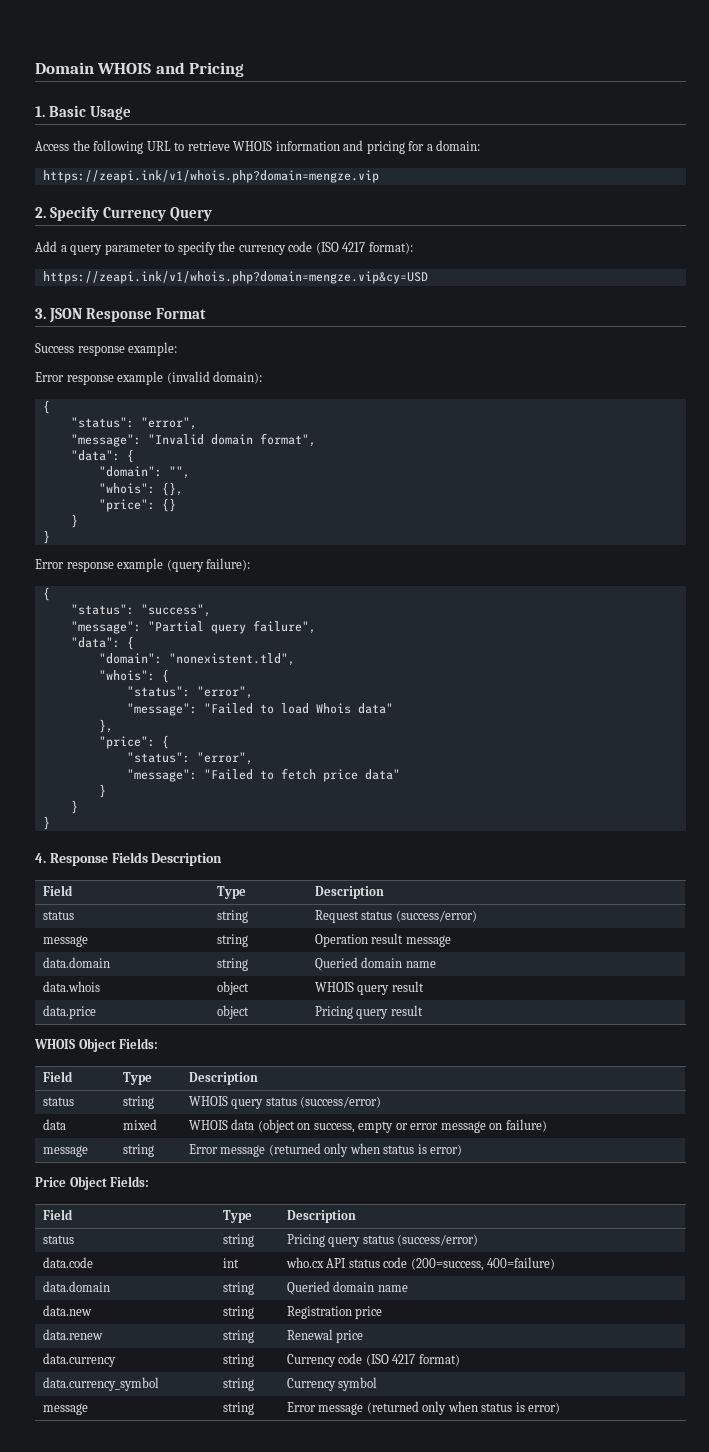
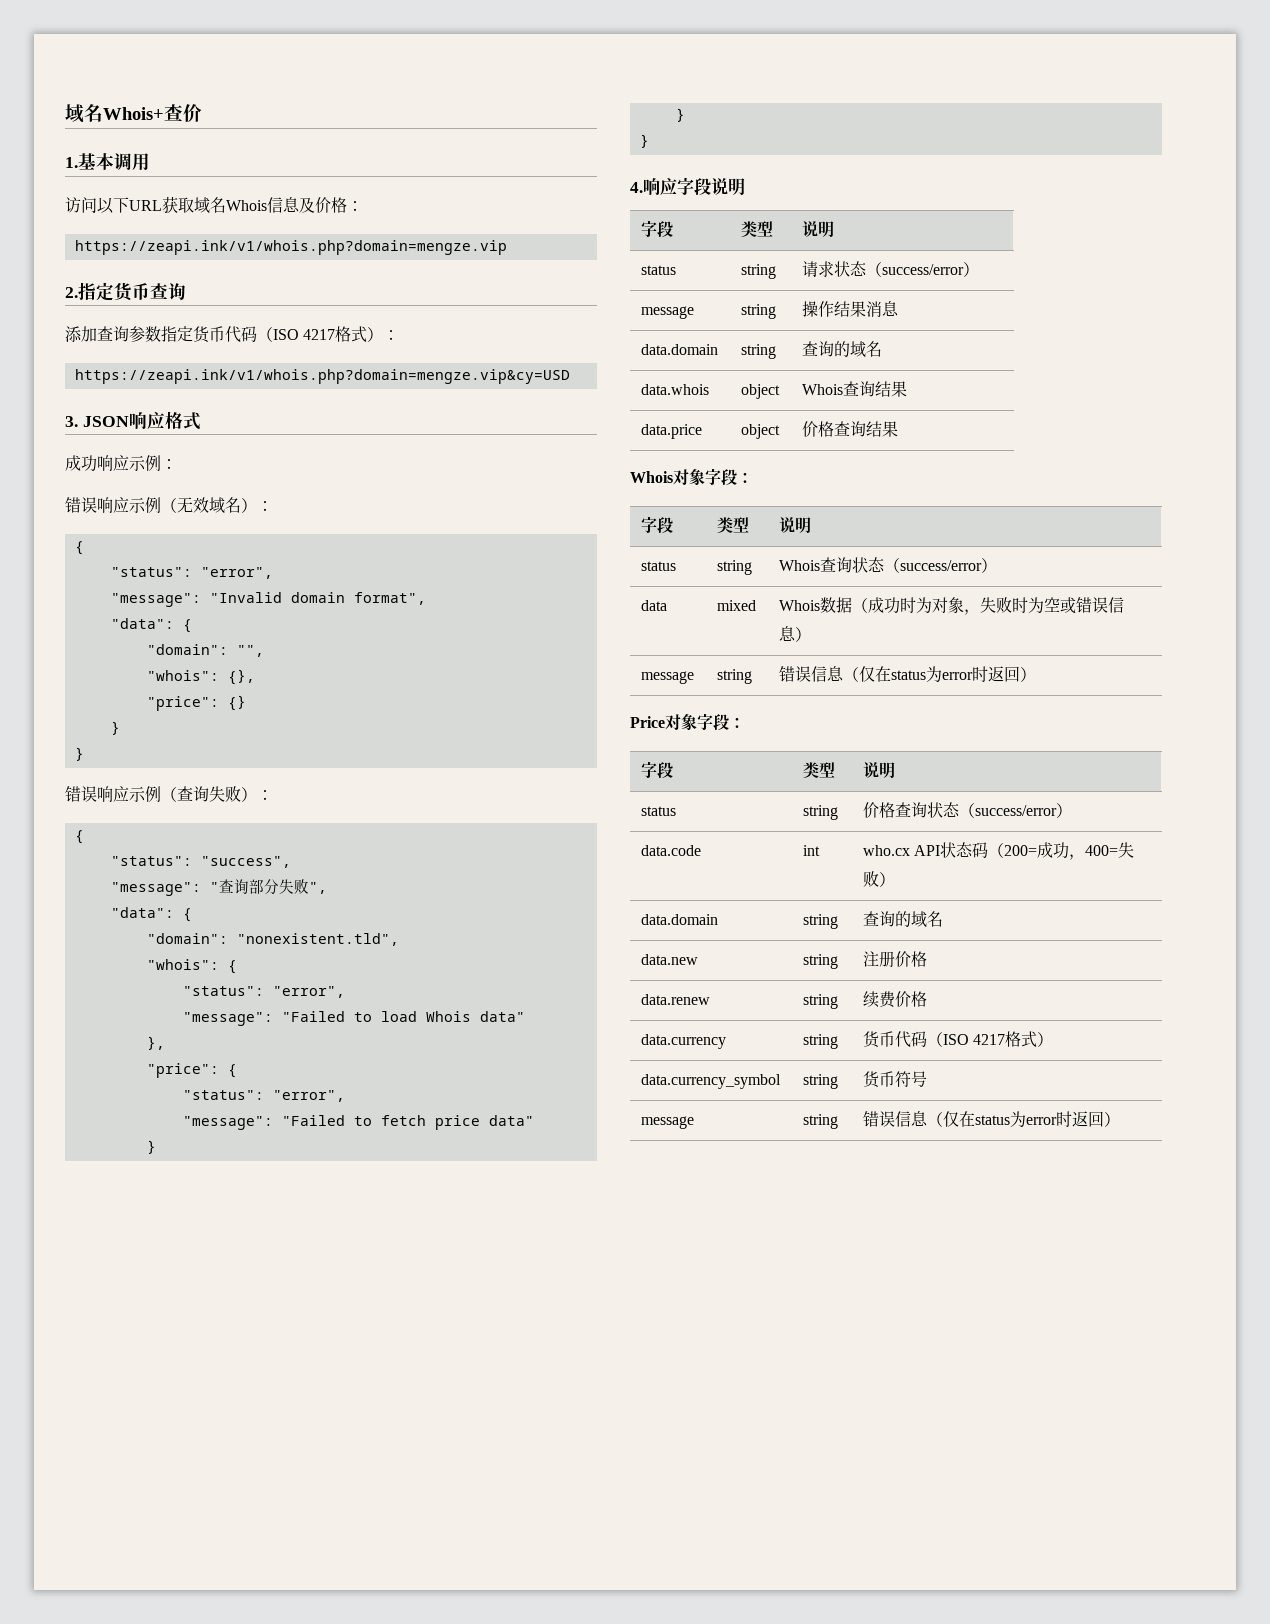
[35,62,245,77] [35,105,132,120] [35,140,481,154] [42,170,379,183] [35,206,213,221] [35,241,413,255] [42,271,428,284] [35,308,207,323] [35,342,178,356] [35,371,263,385] Domain WHOIS and Pricing // 1. Basic Usage // Access the following URL to retrieve WHOIS information and pricing for a domain: // https://zeapi.ink/v1/whois.php?domain=mengze.vip // 2. Specify Currency Query // Add a query parameter to specify the currency code (ISO 4217 format): // https://zeapi.ink/v1/whois.php?domain=mengze.vip&cy=USD // 3. JSON Response Format // Success response example: // Error response example (invalid domain): -> [65,104,202,123] [65,153,150,171] [65,196,363,214] [74,240,507,255] [65,282,186,301] [65,326,400,343] [74,369,570,384] [65,411,201,430] [65,455,177,472] [65,497,273,513] 域名Whois+查价 // 1.基本调用 // 访问以下URL获取域名Whois信息及价格： // https://zeapi.ink/v1/whois.php?domain=mengze.vip // 2.指定货币查询 // 添加查询参数指定货币代码（ISO 4217格式）： // https://zeapi.ink/v1/whois.php?domain=mengze.vip&cy=USD // 3. JSON响应格式 // 成功响应示例： // 错误响应示例（无效域名）：
[35,558,251,572] Error response example (query failure): -> [65,786,273,802] 错误响应示例（查询失败）：
[147,620,316,634] "Partial query failure", -> [209,879,327,895] "查询部分失败",
[49,852,223,866] [42,885,73,896] [216,886,246,899] [314,886,384,899] [42,911,74,920] [216,910,248,923] [314,910,477,923] [42,935,88,947] [216,934,248,947] [314,933,451,947] [42,957,110,968] [216,958,248,971] [314,957,436,971] Response Fields Description // Field | Type | Description // status | string | Request status (success/error) // message | string | Operation result message // data.domain | string | Queried domain name -> [643,177,745,196] [641,221,674,237] [741,221,774,238] [802,221,835,237] [641,265,677,275] [741,264,777,279] [802,261,980,277] [641,306,695,319] [741,304,777,319] [802,301,900,317] [641,344,719,355] [741,344,777,359] [802,341,883,357] 响应字段说明 // 字段 | 类型 | 说明 // status | string | 请求状态（success/error） // message | string | 操作结果消息 // data.domain | string | 查询的域名
[314,981,424,995] WHOIS query result -> [802,381,908,397] Whois查询结果
[314,1005,423,1019] [34,1038,159,1052] [42,1071,73,1082] [122,1072,152,1085] [188,1072,258,1085] [42,1097,74,1106] [122,1096,154,1109] [188,1096,382,1109] [42,1119,66,1130] [122,1119,157,1130] [188,1119,547,1133] [42,1145,88,1157] [122,1144,154,1157] [188,1143,463,1157] [35,1176,150,1190] [42,1209,73,1220] [222,1210,252,1223] [286,1210,356,1223] [42,1235,74,1244] [222,1234,254,1247] [286,1234,479,1247] [42,1257,93,1268] [222,1258,239,1268] [285,1257,556,1271] [42,1281,110,1292] [222,1282,254,1295] [286,1281,408,1295] Pricing query result // WHOIS Object Fields: // Field | Type | Description // status | string | WHOIS query status (success/error) // data | mixed | WHOIS data (object on success, empty or error message on failure) // message | string | Error message (returned only when status is error) // Price Object Fields: // Field | Type | Description // status | string | Pricing query status (success/error) // data.code | int | who.cx API status code (200=success, 400=failure) // data.domain | string | Queried domain name -> [802,421,899,437] [630,469,753,485] [641,517,674,533] [717,517,750,534] [779,517,812,533] [641,561,677,571] [717,560,753,575] [779,557,998,573] [641,600,668,611] [717,600,757,611] [779,597,1125,615] [779,626,812,642] [641,671,695,684] [717,669,753,684] [779,666,1037,682] [630,714,745,730] [641,762,674,778] [803,762,836,779] [863,762,896,778] [641,806,677,816] [803,805,839,820] [863,802,1073,818] [641,845,702,856] [803,845,821,856] [863,842,1135,860] [863,871,896,887] [641,914,719,925] [803,914,839,929] [863,911,944,927] 价格查询结果 // Whois对象字段： // 字段 | 类型 | 说明 // status | string | Whois查询状态（success/error） // data | mixed | Whois数据（成功时为对象，失败时为空或错误信息） // message | string | 错误信息（仅在status为error时返回） // Price对象字段： // 字段 | 类型 | 说明 // status | string | 价格查询状态（success/error） // data.code | int | who.cx API状态码（200=成功，400=失败） // data.domain | string | 查询的域名
[286,1306,383,1319] Registration price -> [863,951,928,967] 注册价格
[286,1329,364,1343] Renewal price -> [863,991,928,1008] 续费价格
[286,1353,460,1367] Currency code (ISO 4217 format) -> [863,1031,1054,1048] 货币代码（ISO 4217格式）
[286,1377,378,1391] [42,1403,88,1415] [222,1402,254,1415] [286,1401,561,1415] Currency symbol // message | string | Error message (returned only when status is error) -> [863,1071,928,1088] [641,1116,695,1129] [803,1114,839,1129] [863,1111,1121,1127] 货币符号 // message | string | 错误信息（仅在status为error时返回）

